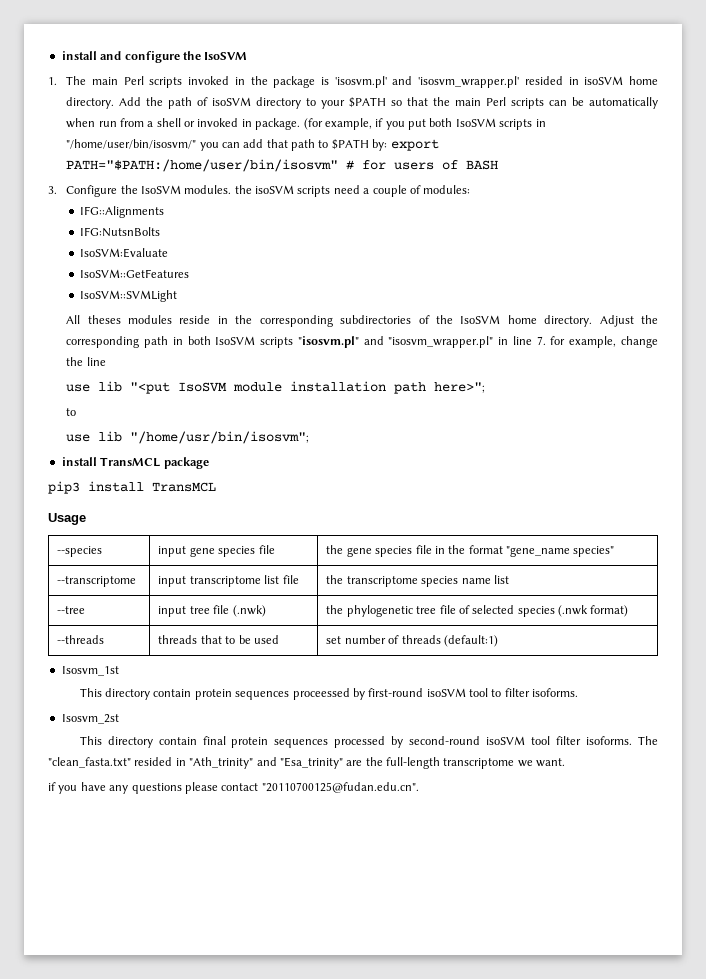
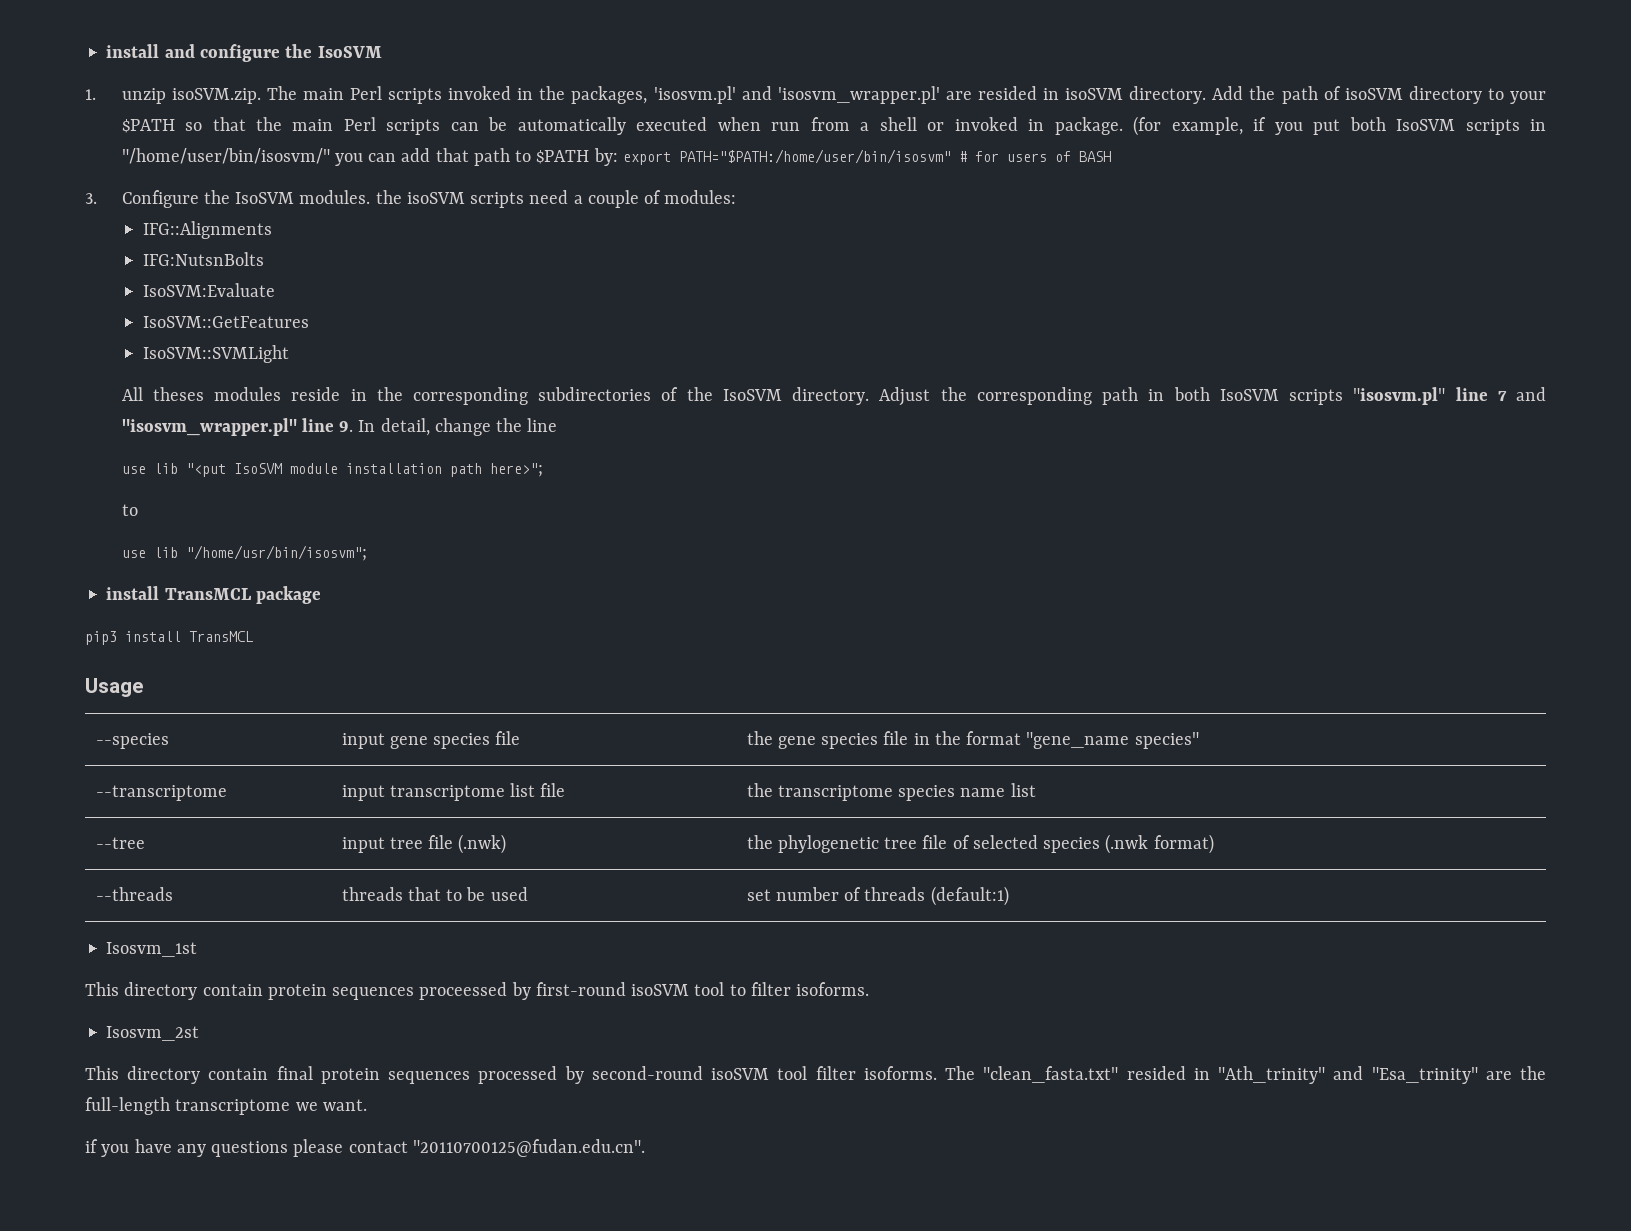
(57, 81) none -> [121,88,261,104] unzip isoSVM.zip.
[273,76,329,88] package is -> [571,86,648,104] packages,
(520, 82) none -> [945,91,972,100] are
[628,76,658,85] home -> (1124, 94) none
(659, 103) none -> [636,117,708,131] executed
[507,315,537,324] home -> (782, 395) none
[363,336,617,348] and "isosvm_wrapper.pl" in line 7. for example, -> [1455,387,1547,401] [121,418,430,436] line 7 and "isosvm_wrapper.pl" line 9. In detail,

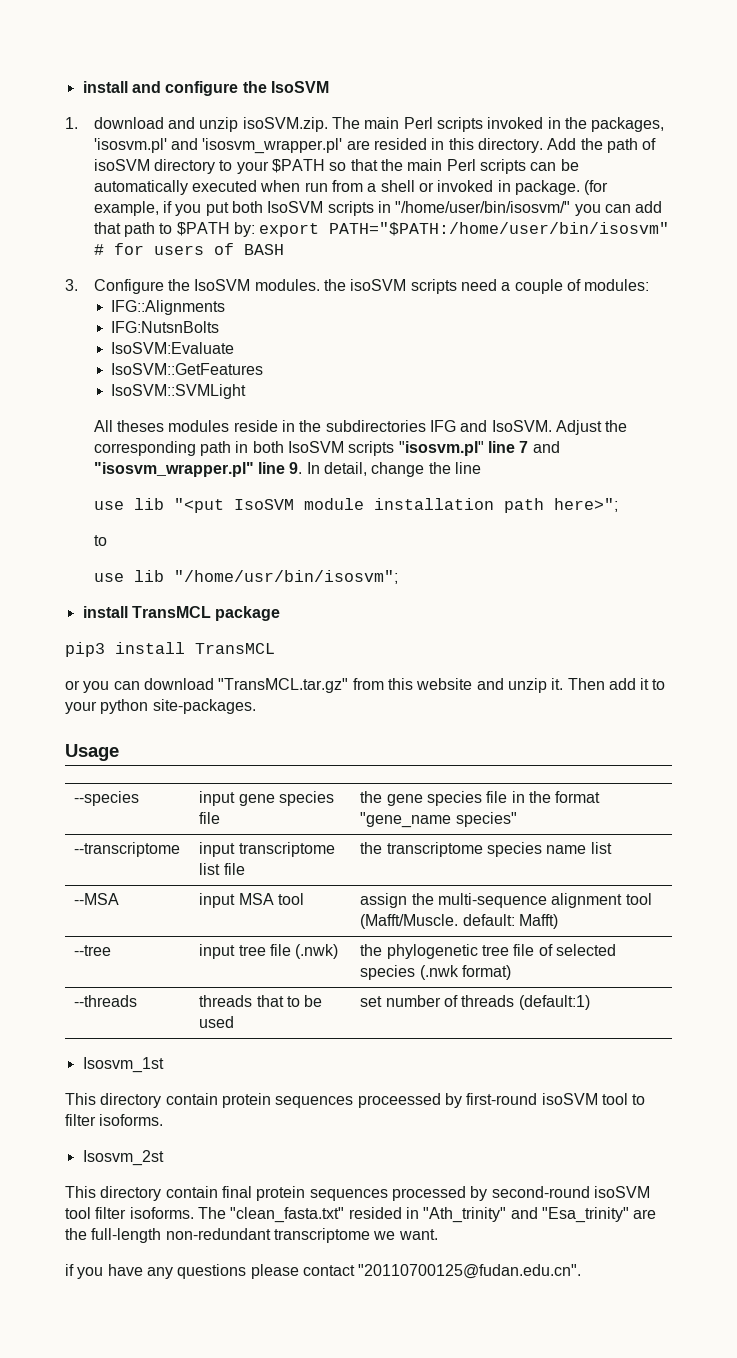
(96, 94) none -> [93,117,196,129] download and
[1065,88,1124,100] isoSVM -> [448,138,474,150] this
[412,387,870,405] corresponding subdirectories of the IsoSVM directory. -> [325,420,552,432] subdirectories IFG and IsoSVM.
(253, 636) none -> [65,678,666,693] [65,699,256,714] // or you can download "TransMCL.tar.gz" from this website and unzip it. Then add it to your python site-packages.
(1036, 790) none -> [74,893,120,905] [199,893,304,908] [360,893,652,908] [360,914,558,929] // --MSA | input MSA tool | assign the multi-sequence alignment tool (Mafft/Muscle. default: Mafft)
(170, 1106) none -> [165,1228,271,1240] non-redundant

